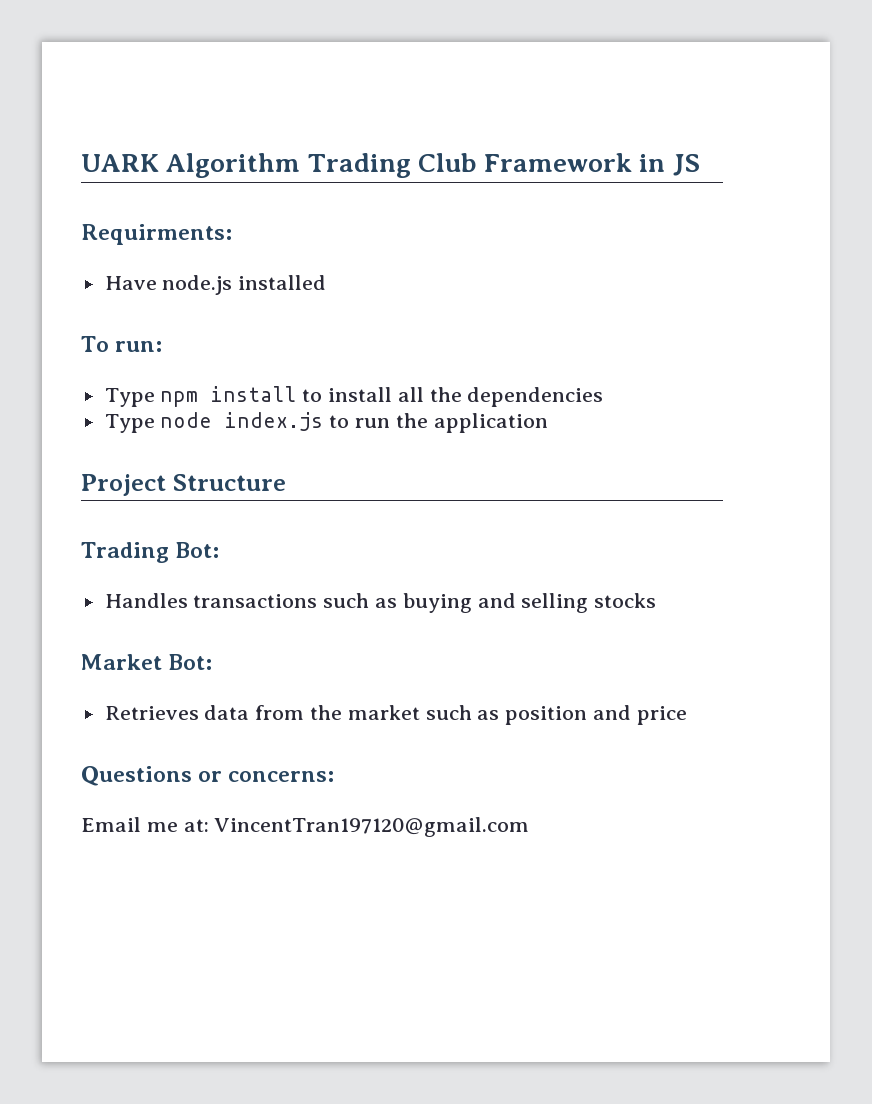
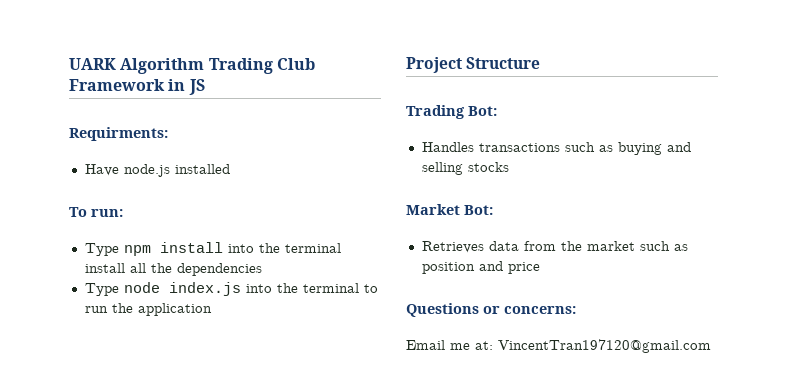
[302,389,323,402] to -> [227,243,341,253] into the terminal
(324, 421) none -> [245,283,359,293] into the terminal

